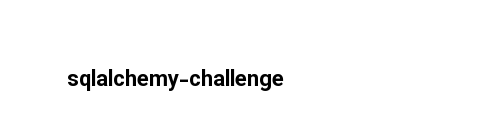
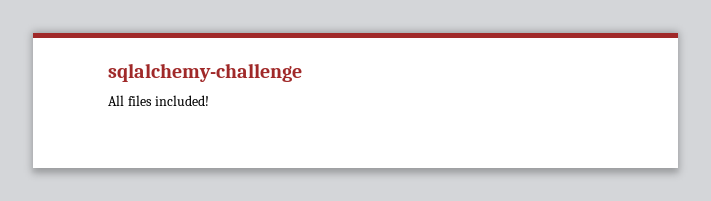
(284, 80) none -> [108,95,209,106] // All files included!

